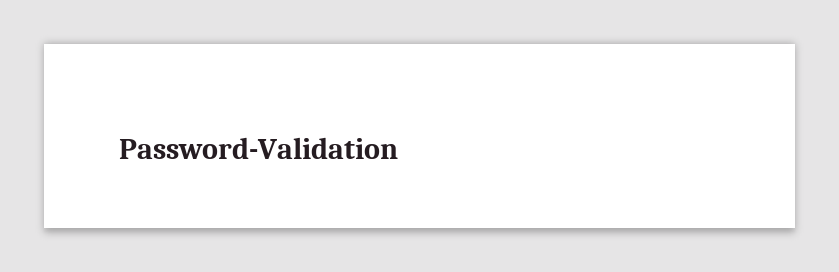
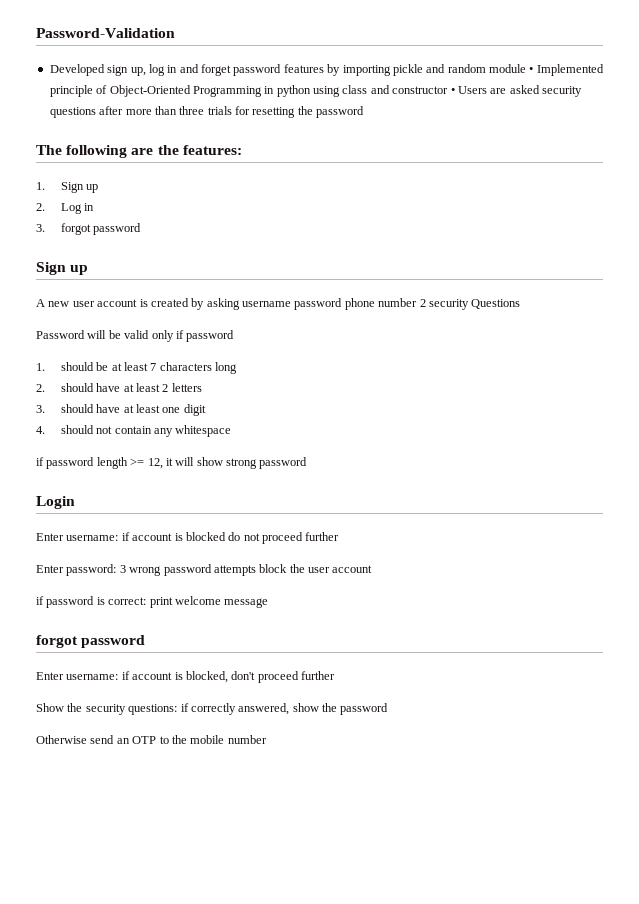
(398, 148) none -> [49,64,604,76] [49,85,582,97] [49,106,365,118] [36,145,242,158] [36,182,99,193] [36,203,95,214] [36,223,142,235] [36,262,89,275] [36,298,521,310] [36,330,235,342] [36,362,238,374] [36,383,202,392] [36,404,206,416] [36,425,232,437] [36,457,308,469] [36,496,75,509] [36,532,340,544] [36,564,373,576] [36,596,269,608] [36,635,146,648] [36,671,335,683] [36,703,389,715] [36,735,267,744] // Developed sign up, log in and forget password features by importing pickle and random module • Implemented principle of Object-Oriented Programming in python using class and constructor • Users are asked security questions after more than three trials for resetting the password // The following are the features: // 1. Sign up // 2. Log in // 3. forgot password // Sign up // A new user account is created by asking username password phone number 2 security Questions // Password will be valid only if password // 1. should be at least 7 characters long // 2. should have at least 2 letters // 3. should have at least one digit // 4. should not contain any whitespace // if password length >= 12, it will show strong password // Login // Enter username: if account is blocked do not proceed further // Enter password: 3 wrong password attempts block the user account // if password is correct: print welcome message // forgot password // Enter username: if account is blocked, don't proceed further // Show the security questions: if correctly answered, show the password // Otherwise send an OTP to the mobile number

